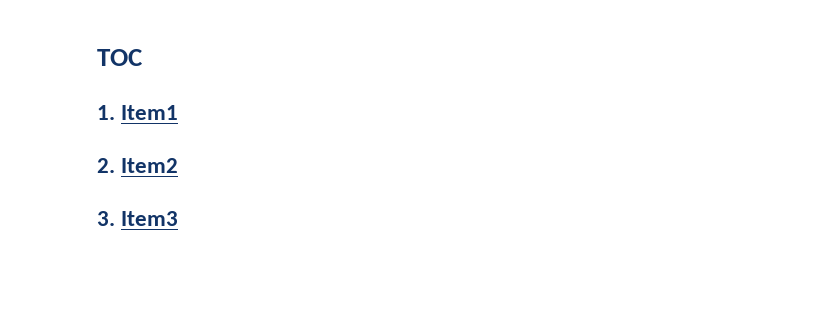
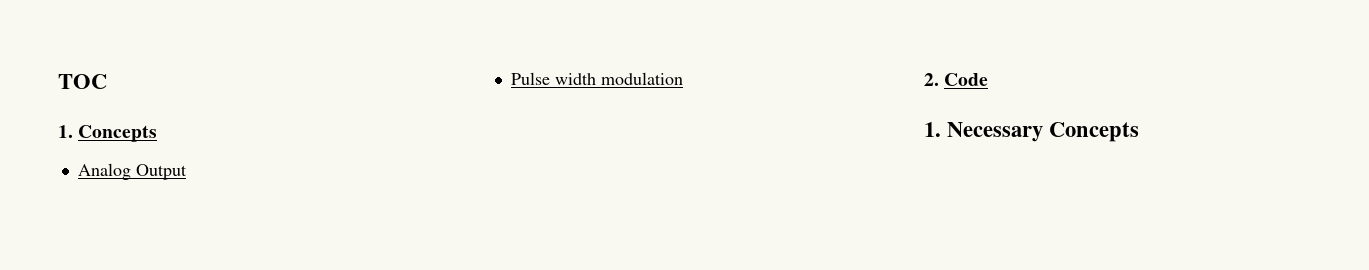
[121,105,179,120] [97,158,179,173] [97,211,179,226] Item1 // 2. Item2 // 3. Item3 -> [78,125,158,142] [77,163,187,180] [510,72,683,85] [924,73,989,86] [924,122,1140,142] Concepts // Analog Output // Pulse width modulation // 2. Code // 1. Necessary Concepts

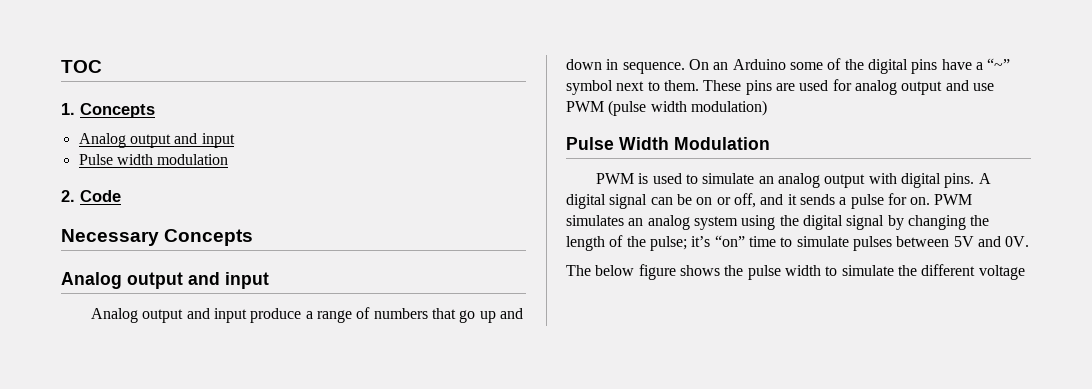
[135,164,187,180] Output -> [129,133,235,148] output and input
[924,122,941,137] 1. -> (121, 196) none
(1140, 132) none -> [61,272,269,289] [91,307,523,323] [566,58,1011,74] [566,79,994,95] [566,100,767,116] [566,137,770,150] [596,173,991,188] [566,193,973,209] [566,215,990,230] [566,235,1030,251] [566,264,1025,280] // Analog output and input // Analog output and input produce a range of numbers that go up and down in sequence. On an Arduino some of the digital pins have a “~” symbol next to them. These pins are used for analog output and use PWM (pulse width modulation) // Pulse Width Modulation // PWM is used to simulate an analog output with digital pins. A digital signal can be on or off, and it sends a pulse for on. PWM simulates an analog system using the digital signal by changing the length of the pulse; it’s “on” time to simulate pulses between 5V and 0V. // The below figure shows the pulse width to simulate the different voltage

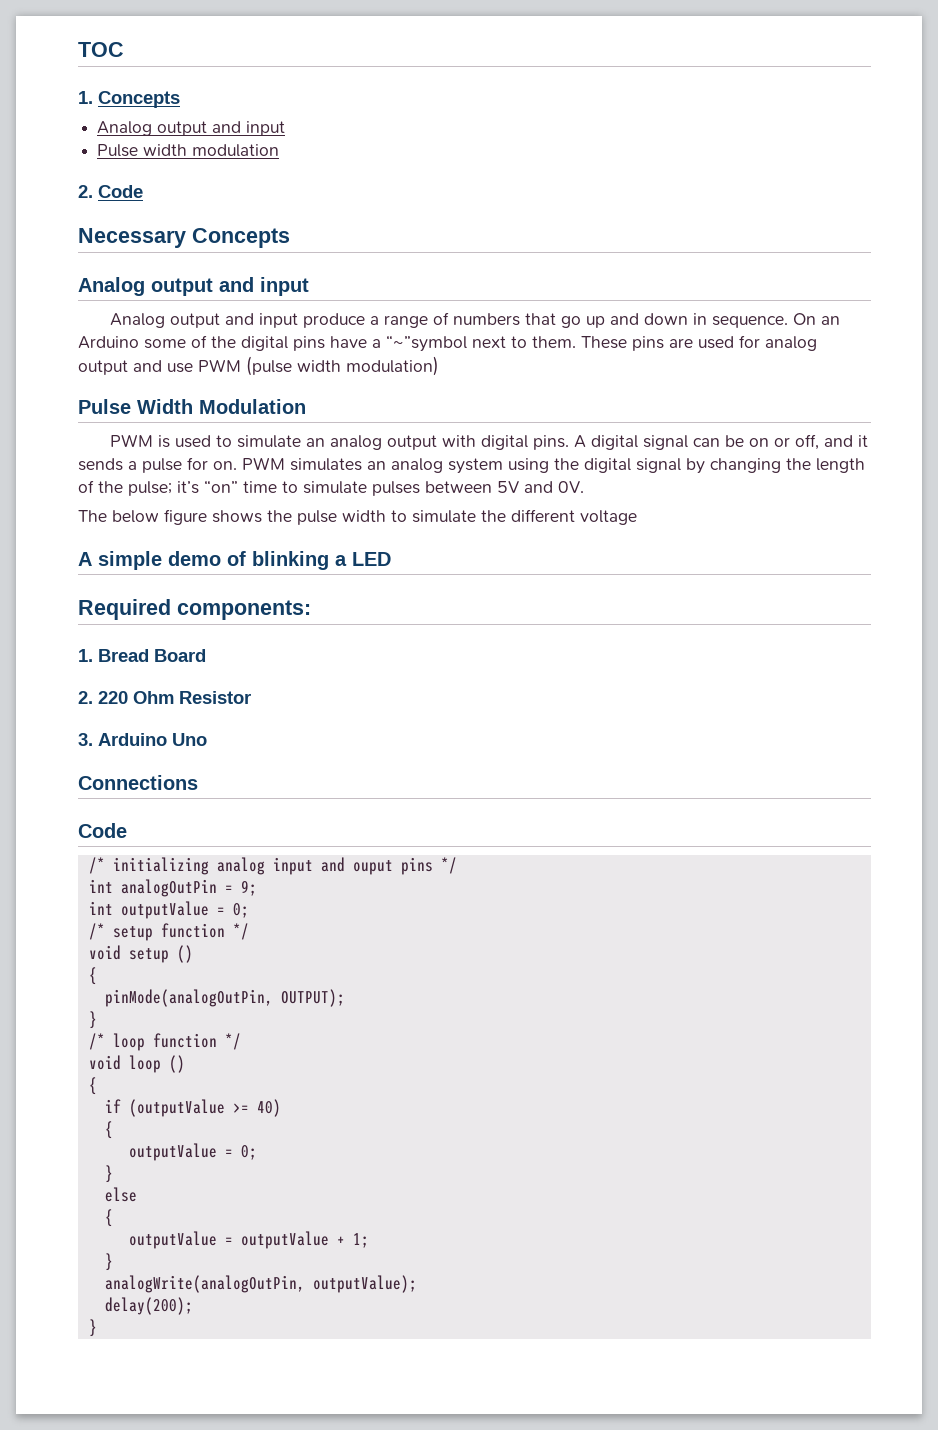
[987,58,1011,70] [566,80,613,95] “~” symbol -> [386,335,467,352] “~”symbol
(1025, 272) none -> [78,551,391,570] [78,599,311,620] [78,649,206,662] [78,691,251,704] [78,733,207,746] [78,775,198,790] [78,823,127,838] [88,857,457,875] [88,879,257,897] [88,901,249,919] [88,923,249,941] [88,945,193,963] [88,967,97,985] [104,989,345,1007] [88,1011,97,1029] [88,1033,241,1051] [88,1055,185,1073] [88,1077,97,1095] [104,1099,281,1117] [104,1121,113,1139] [128,1143,257,1161] [104,1165,113,1183] [104,1187,137,1202] [104,1209,113,1227] [128,1231,369,1249] [104,1253,113,1271] [104,1275,417,1293] [104,1297,193,1315] [88,1319,97,1337] // A simple demo of blinking a LED // Required components: // 1. Bread Board // 2. 220 Ohm Resistor // 3. Arduino Uno // Connections // Code // /* initializing analog input and ouput pins */ // int analogOutPin = 9; // int outputValue = 0; // /* setup function */ // void setup () // { // pinMode(analogOutPin, OUTPUT); // } // /* loop function */ // void loop () // { // if (outputValue >= 40) // { // outputValue = 0; // } // else // { // outputValue = outputValue + 1; // } // analogWrite(analogOutPin, outputValue); // delay(200); // }

